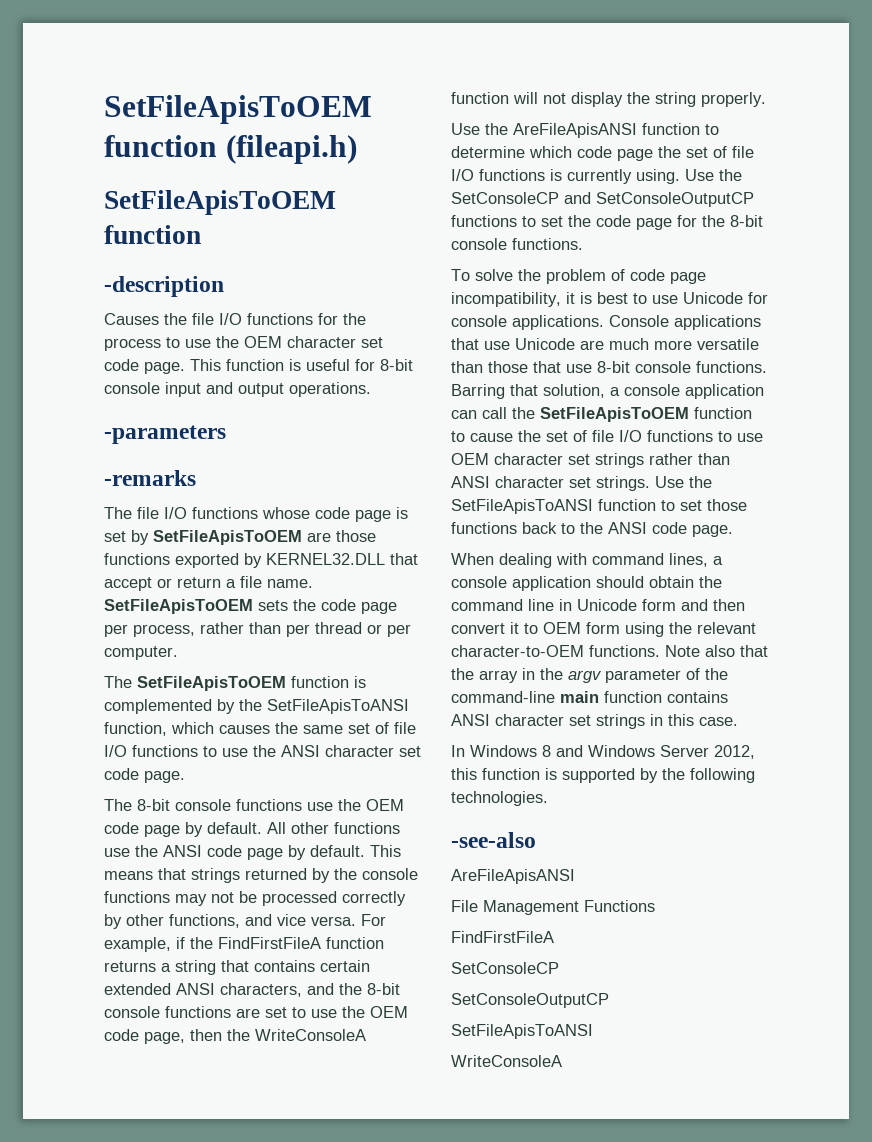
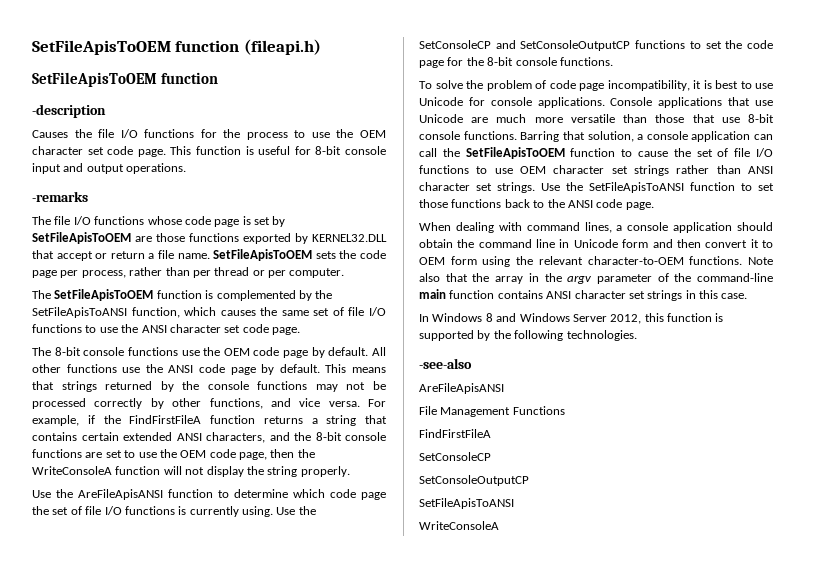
[104,425,226,444] // -parameters -> (187, 168) none

